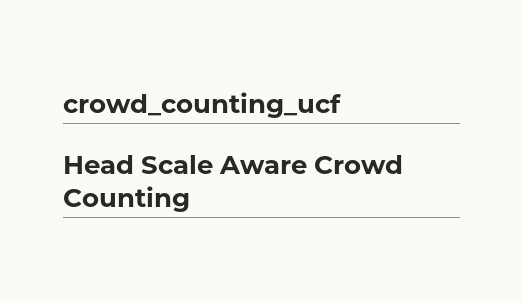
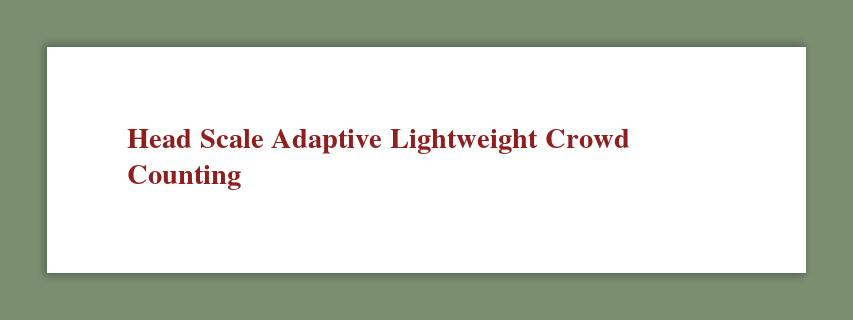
[63,92,341,118] crowd_counting_ucf // -> (127, 138) none
[219,156,308,174] Aware -> [271,129,539,154] Adaptive Lightweight

